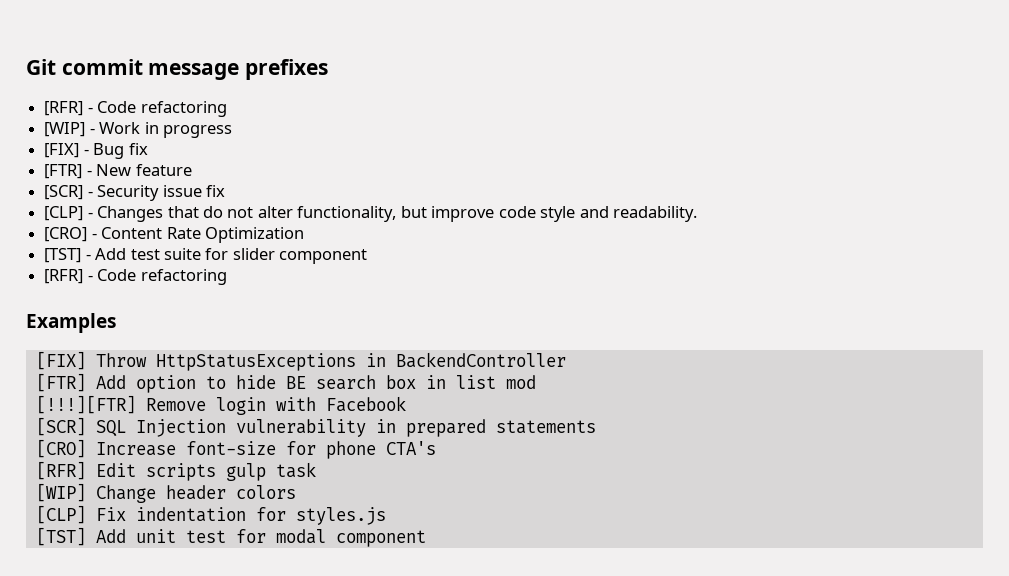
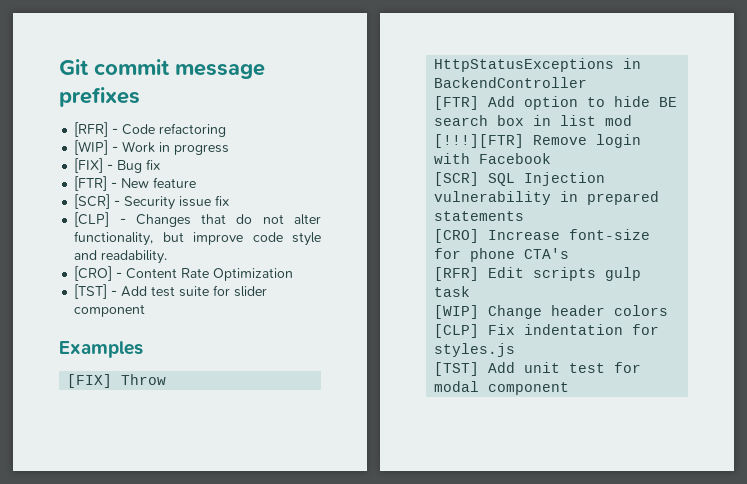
[44,269,227,285] // [RFR] - Code refactoring -> (146, 310) none

